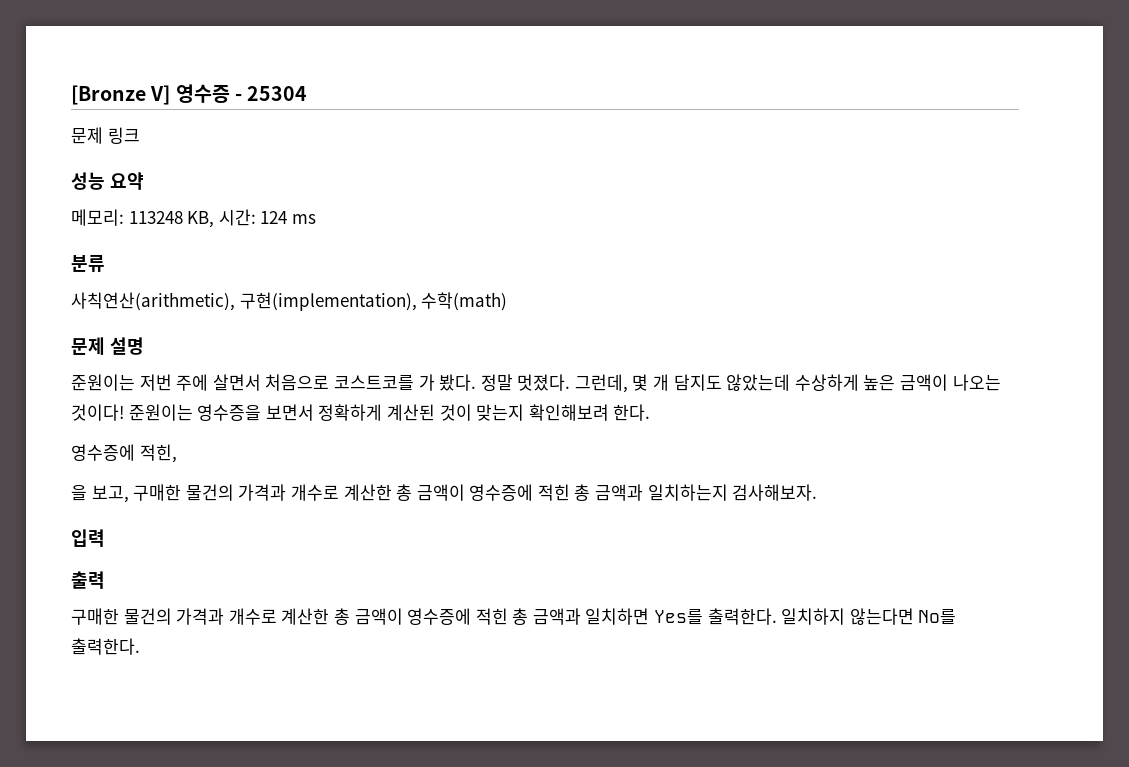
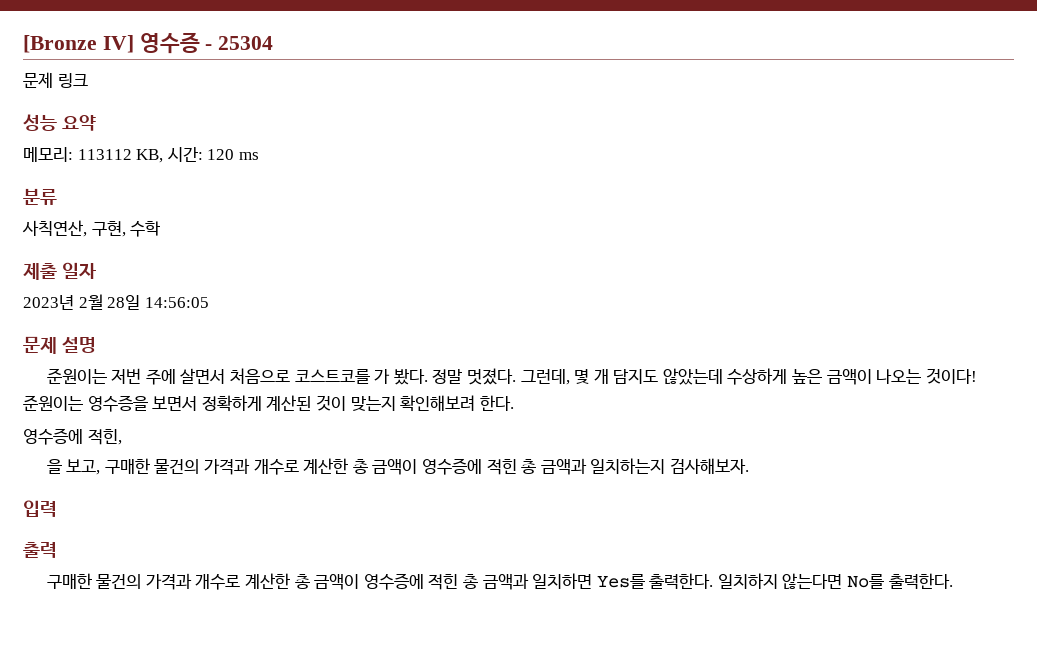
[150,85,171,105] V] -> [102,35,134,53] IV]
[128,211,183,224] 113248 -> [77,149,132,160] 113112
[260,211,288,224] 124 -> [207,149,235,160] 120
[71,292,508,311] 사칙연산(arithmetic), 구현(implementation), 수학(math) -> [22,220,161,237] [23,262,96,280] [23,294,209,310] 사칙연산, 구현, 수학 // 제출 일자 // 2023년 2월 28일 14:56:05

